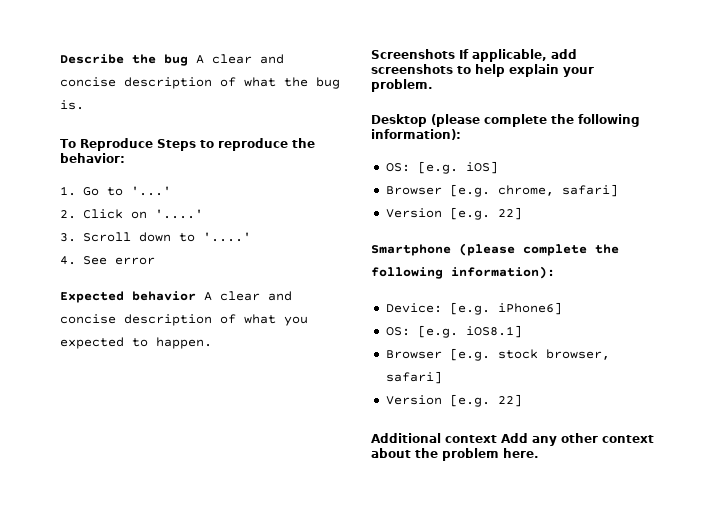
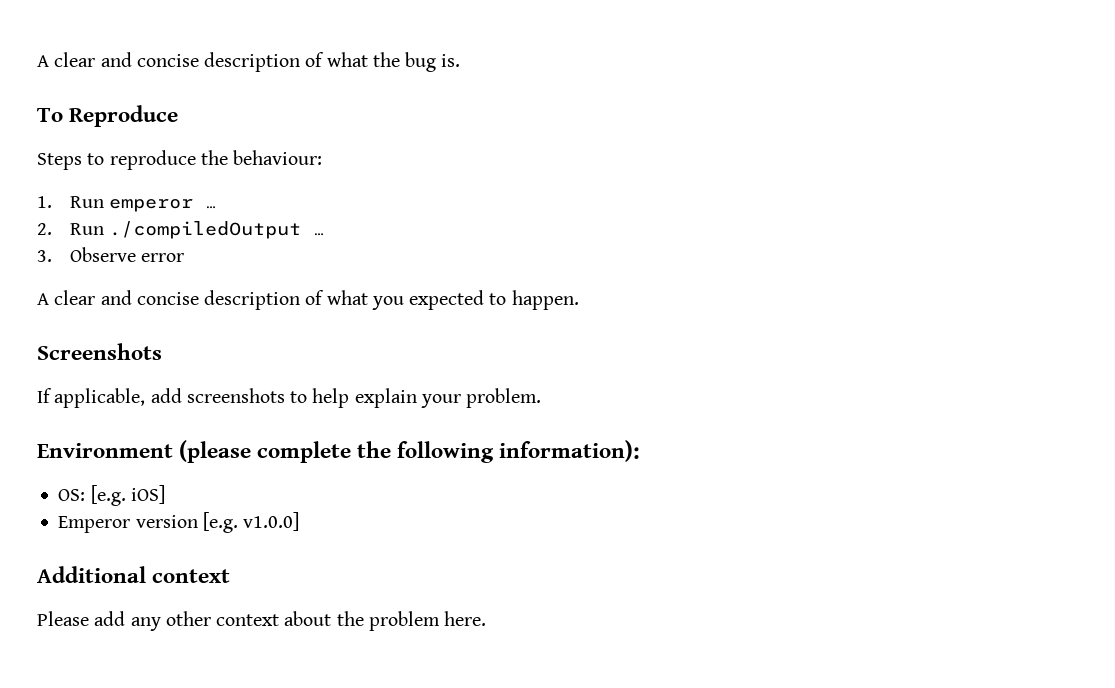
[60,54,188,66] Describe the bug -> (37, 61) none
(153, 144) none -> (179, 116) //
[60,153,125,163] behavior: -> [233,150,323,165] behaviour:
[82,186,171,196] [60,209,203,219] [60,232,251,242] [60,256,107,265] Go to '...' // 2. Click on '....' // 3. Scroll down to '....' // 4. See -> [69,196,217,212] [37,221,325,239] [37,247,136,262] Run emperor … // 2. Run ./compiledOutput … // 3. Observe
[60,291,196,303] Expected behavior -> (184, 257) none
(455, 54) none -> (162, 351) //
[371,114,427,127] Desktop -> [37,443,173,458] Environment
[385,184,618,197] [385,207,522,220] [371,243,619,256] [371,266,555,279] [385,302,562,315] [385,325,522,338] [385,348,610,361] [385,371,442,384] [385,394,522,407] Browser [e.g. chrome, safari] // Version [e.g. 22] // Smartphone (please complete the following information): // Device: [e.g. iPhone6] // OS: [e.g. iOS8.1] // Browser [e.g. stock browser, safari] // Version [e.g. 22] -> [58,512,300,533] Emperor version [e.g. v1.0.0]
[501,433,528,443] Add -> [37,611,126,626] // Please add

